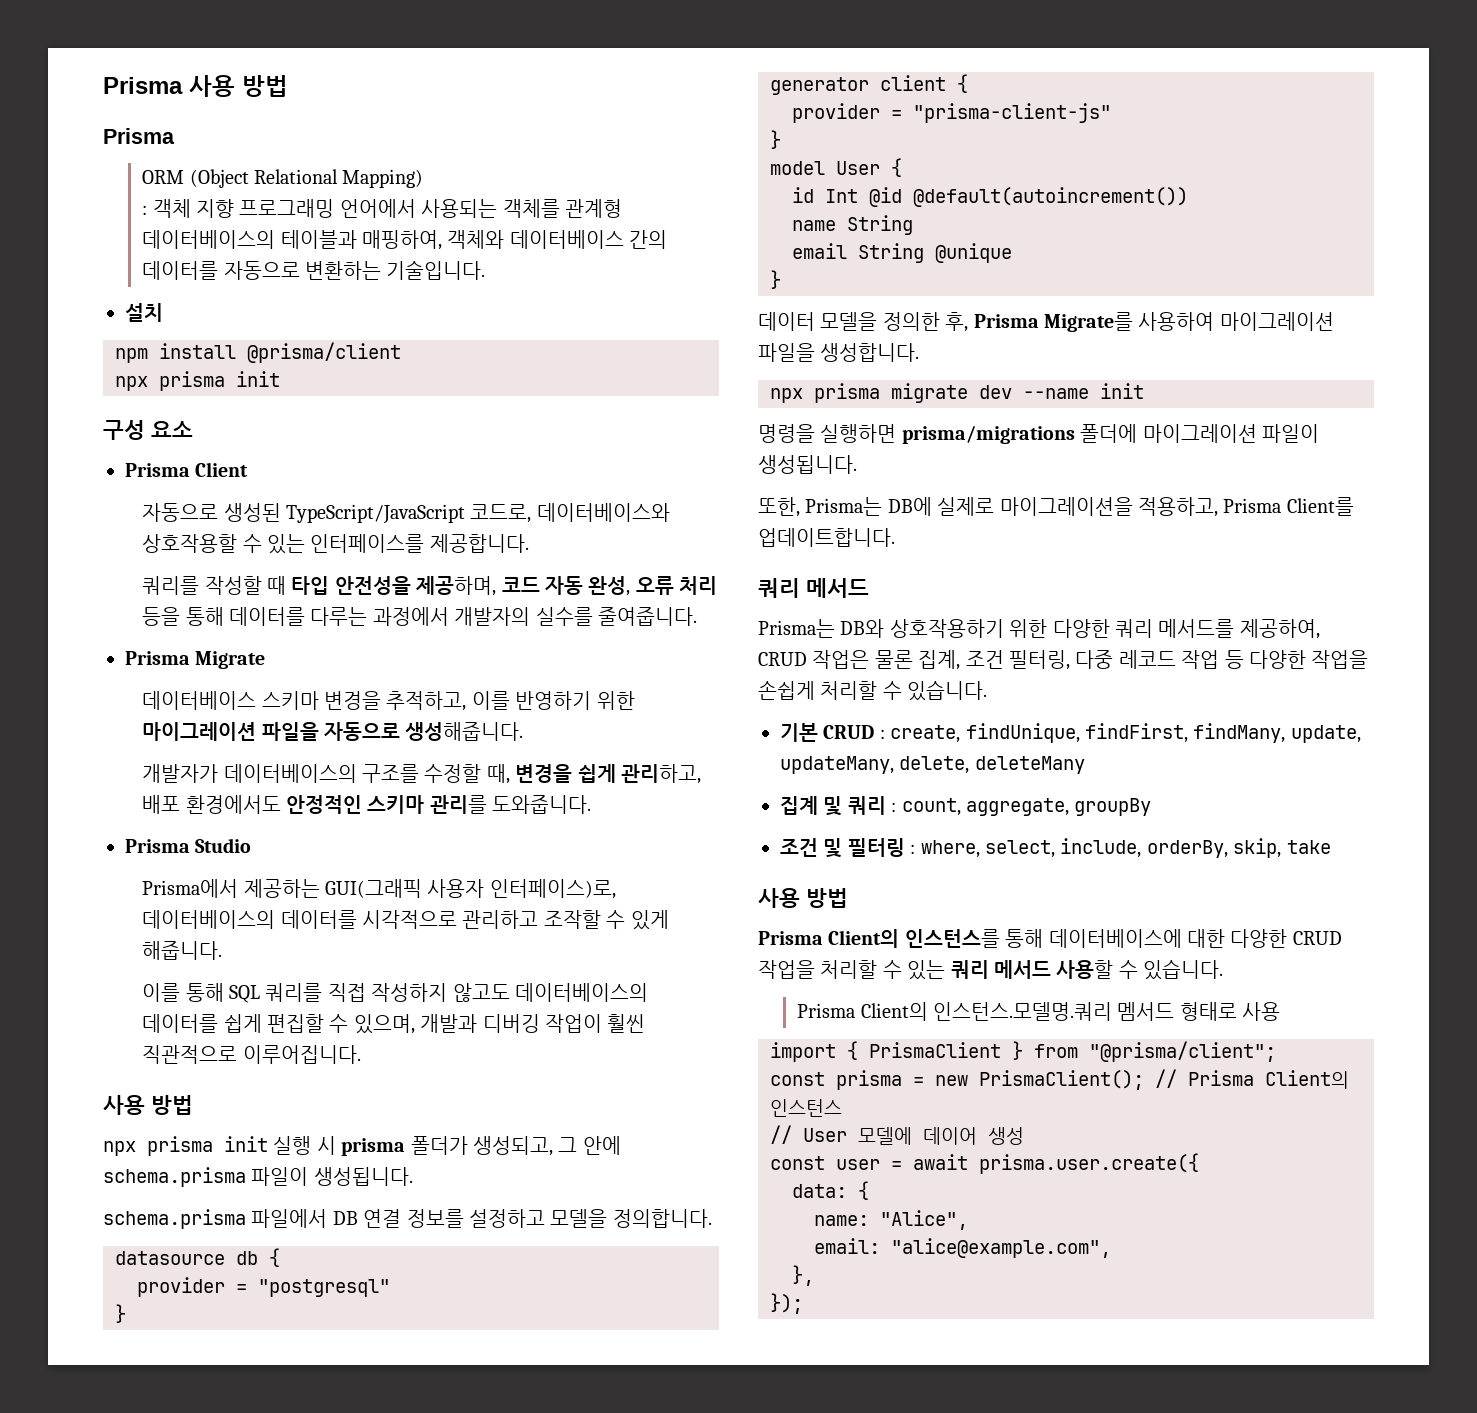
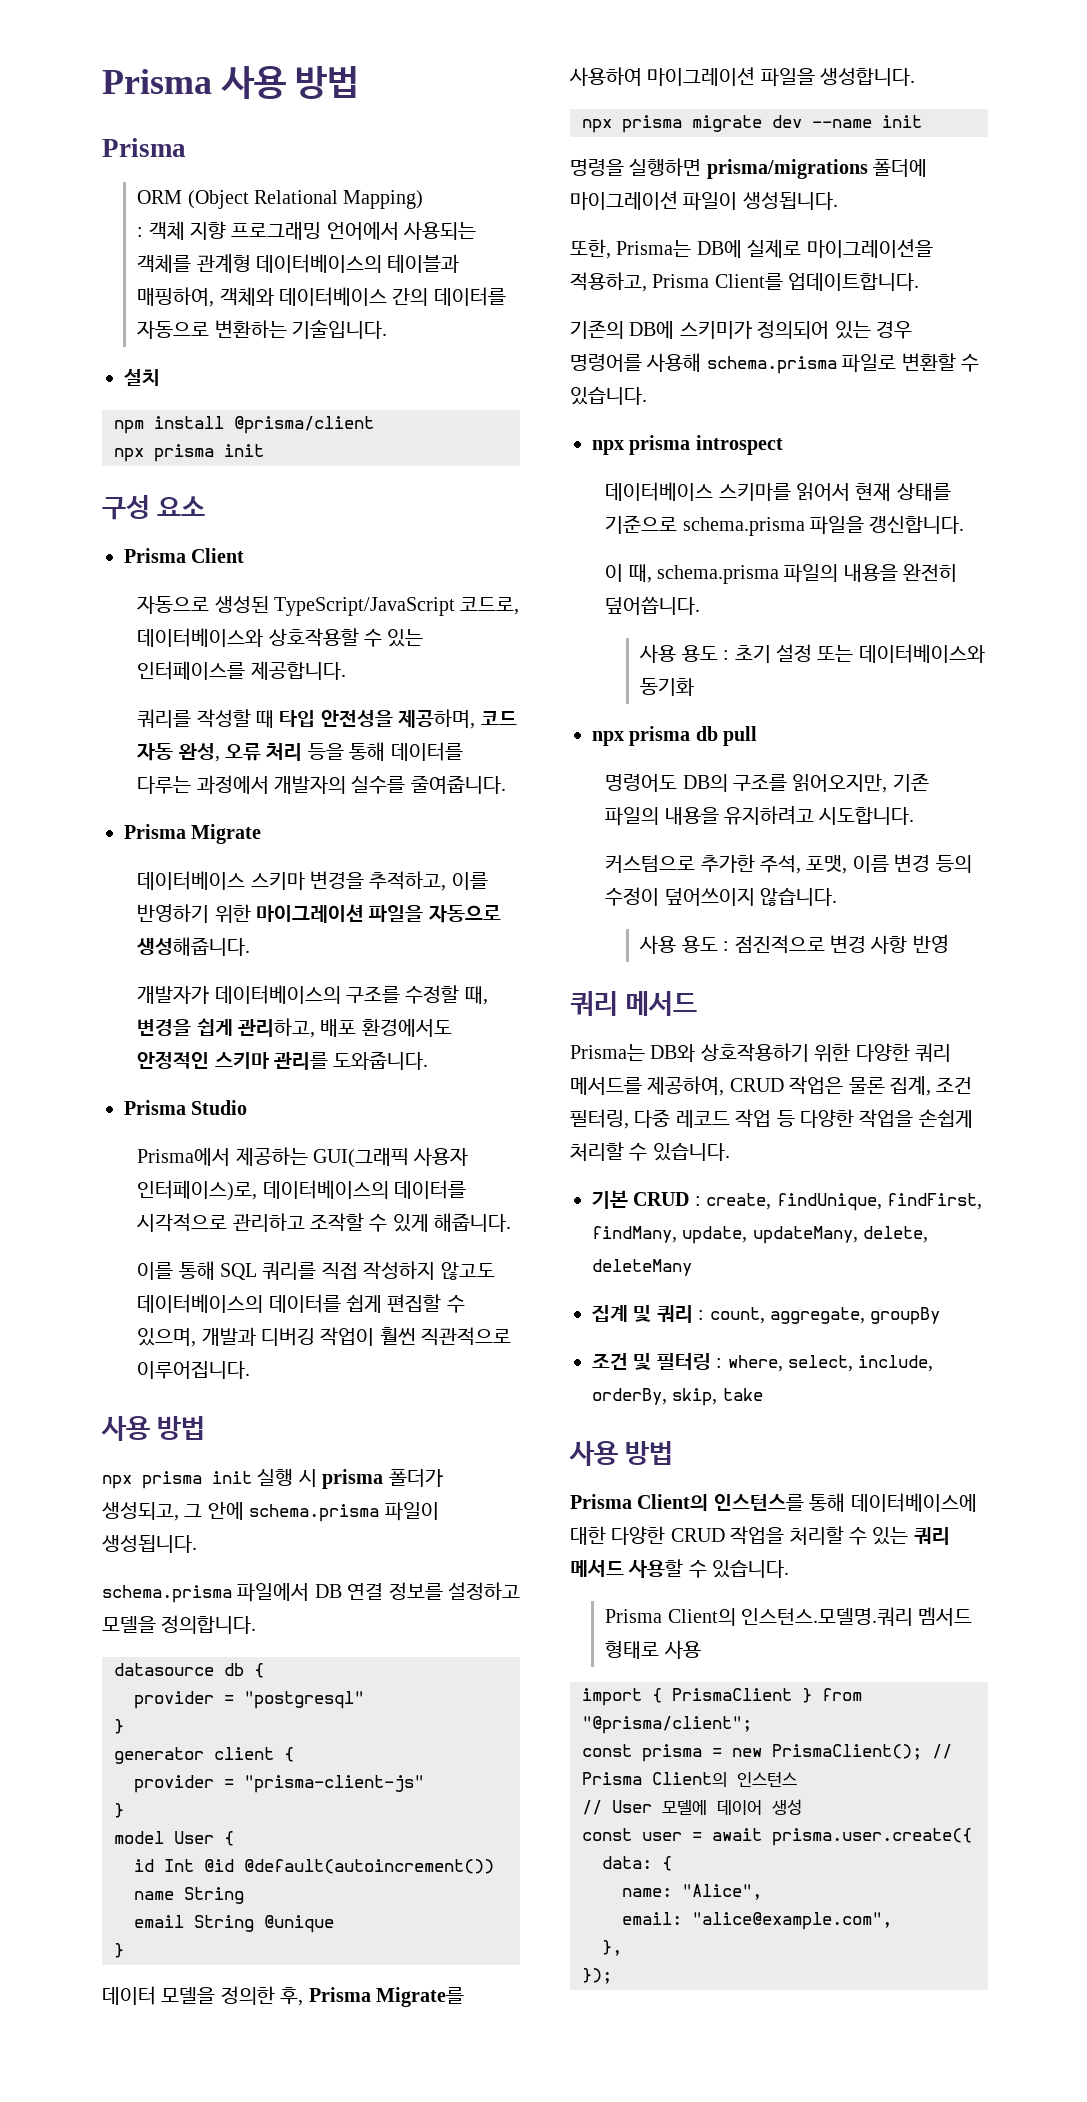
(895, 537) none -> [570,320,912,339] [570,353,979,374] [570,387,647,405] [592,435,783,455] [605,482,951,501] [605,515,965,536] [605,563,958,584] [605,596,701,615] [639,644,985,663] [640,678,695,696] [592,726,758,746] [605,773,929,793] [605,805,915,826] [605,854,972,874] [605,887,838,906] [639,934,949,954] // 기존의 DB에 스키미가 정의되어 있는 경우 명령어를 사용해 schema.prisma 파일로 변환할 수 있습니다. // npx prisma introspect // 데이터베이스 스키마를 읽어서 현재 상태를 기준으로 schema.prisma 파일을 갱신합니다. // 이 때, schema.prisma 파일의 내용을 완전히 덮어씁니다. // 사용 용도 : 초기 설정 또는 데이터베이스와 동기화 // npx prisma db pull // 명령어도 DB의 구조를 읽어오지만, 기존 파일의 내용을 유지하려고 시도합니다. // 커스텀으로 추가한 주석, 포맷, 이름 변경 등의 수정이 덮어쓰이지 않습니다. // 사용 용도 : 점진적으로 변경 사항 반영

